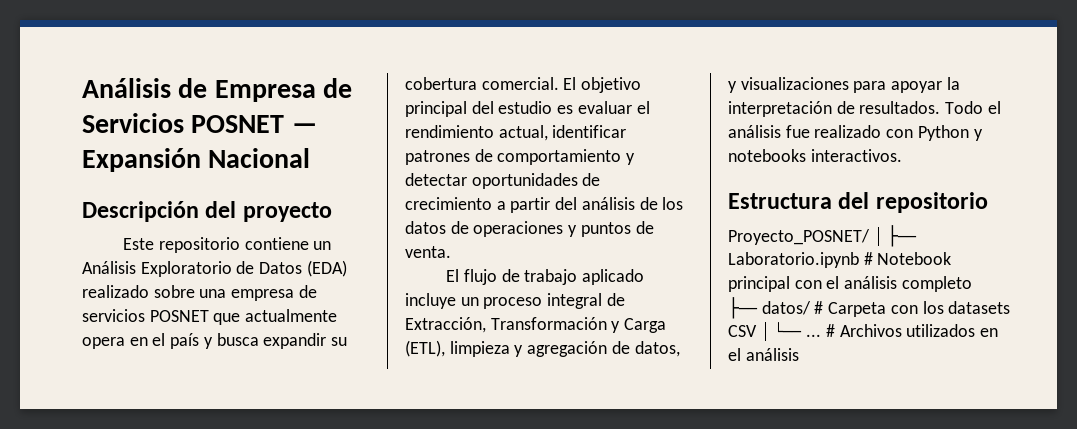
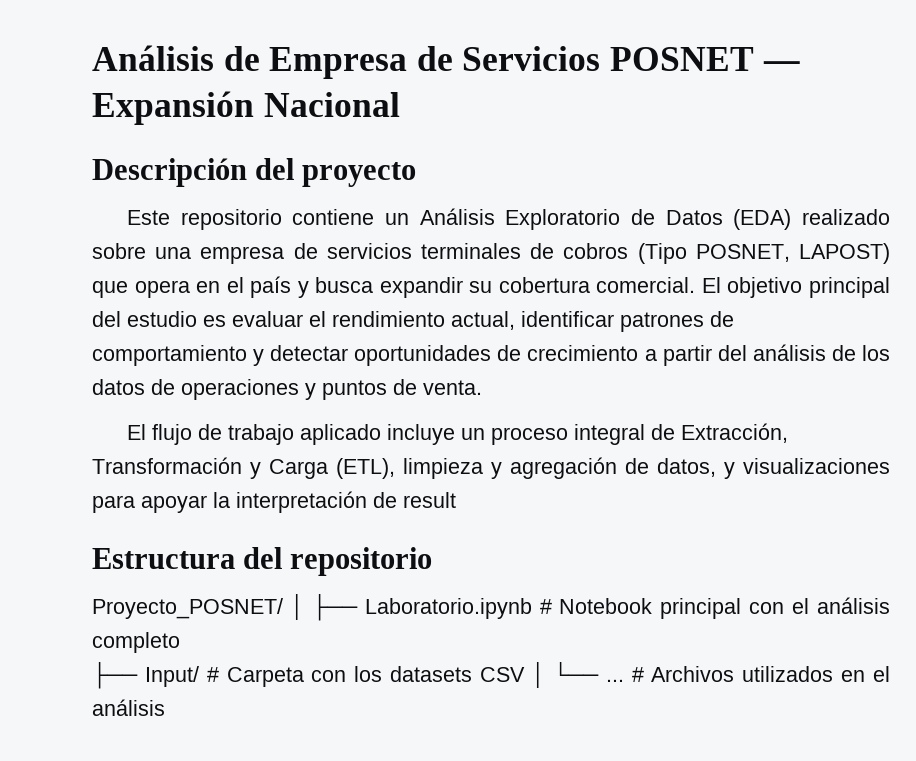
[149,309,338,325] POSNET que actualmente -> [420,243,890,264] [92,281,128,298] terminales de cobros (Tipo POSNET, LAPOST) que
[859,101,1001,114] [728,125,983,141] [728,149,902,162] resultados. Todo el análisis fue realizado con Python y notebooks interactivos. -> [403,492,456,508] result
[761,301,811,315] datos/ -> [144,666,199,687] Input/

